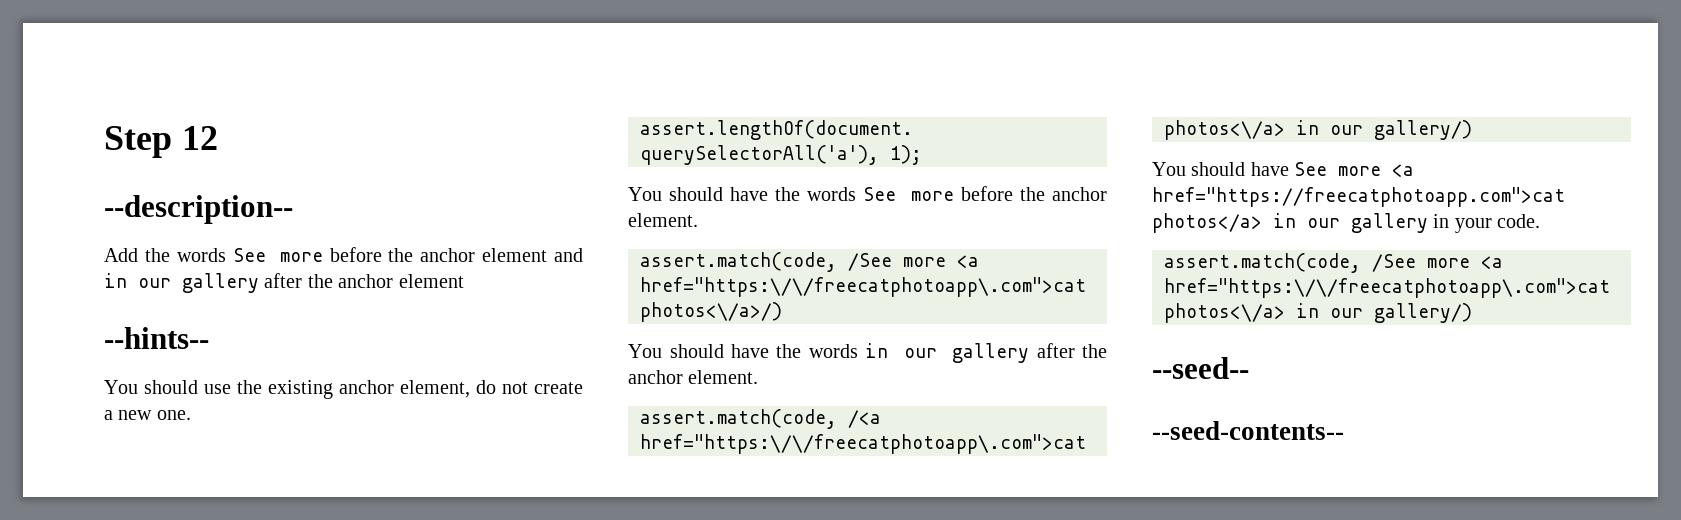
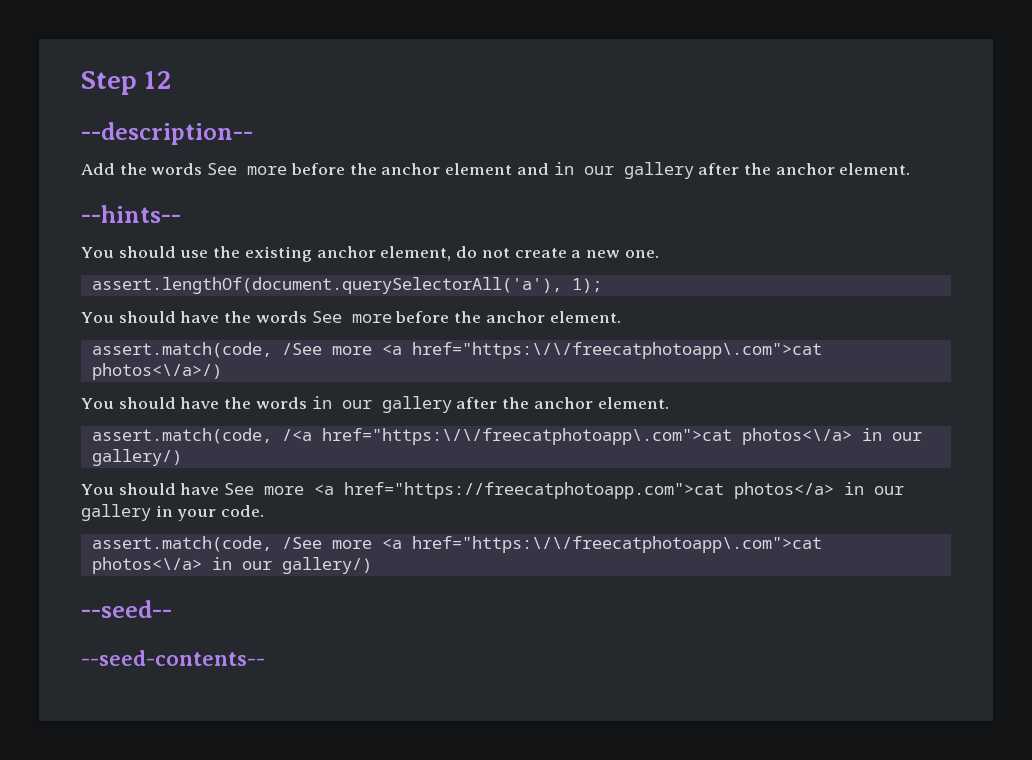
[398,274,464,288] element -> [839,163,911,175] element.

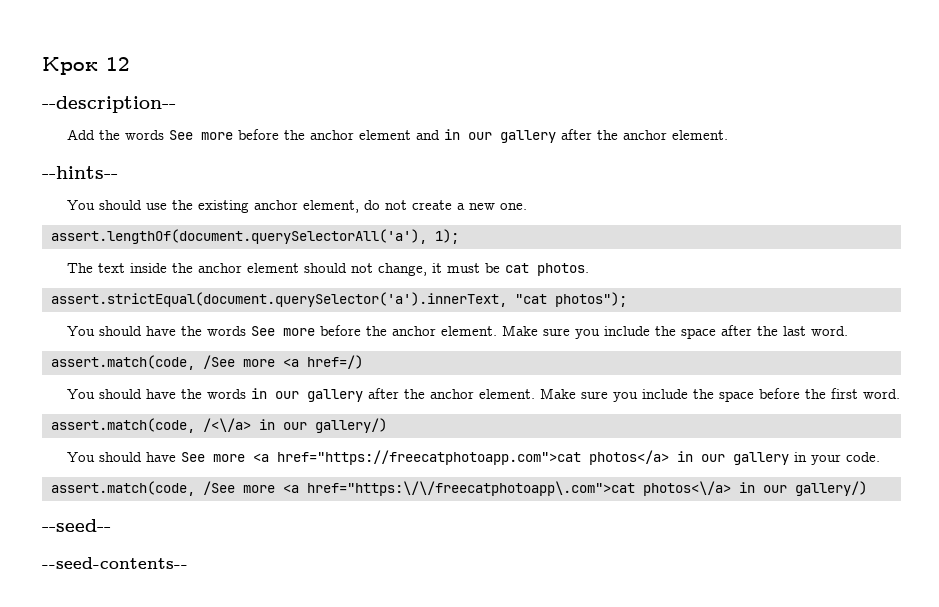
[81,71,137,95] Step -> [42,57,98,75] Крок
(602, 285) none -> [67,263,590,276] [50,292,627,307] // The text inside the anchor element should not change, it must be cat photos. // assert.strictEqual(document.querySelector('a').innerText, "cat photos");
[91,342,822,359] [91,363,222,380] // assert.match(code, /See more <a href="https:\/\/freecatphotoapp\.com">cat photos<\/a>/) -> [502,325,849,339] [50,355,363,370] Make sure you include the space after the last word. // assert.match(code, /See more <a href=/)
[91,428,852,445] // assert.match(code, /<a href="https:\/\/freecatphotoapp\.com">cat photos<\/a> -> [540,388,901,402] [50,418,251,433] Make sure you include the space before the first word. // assert.match(code, /<\/a>

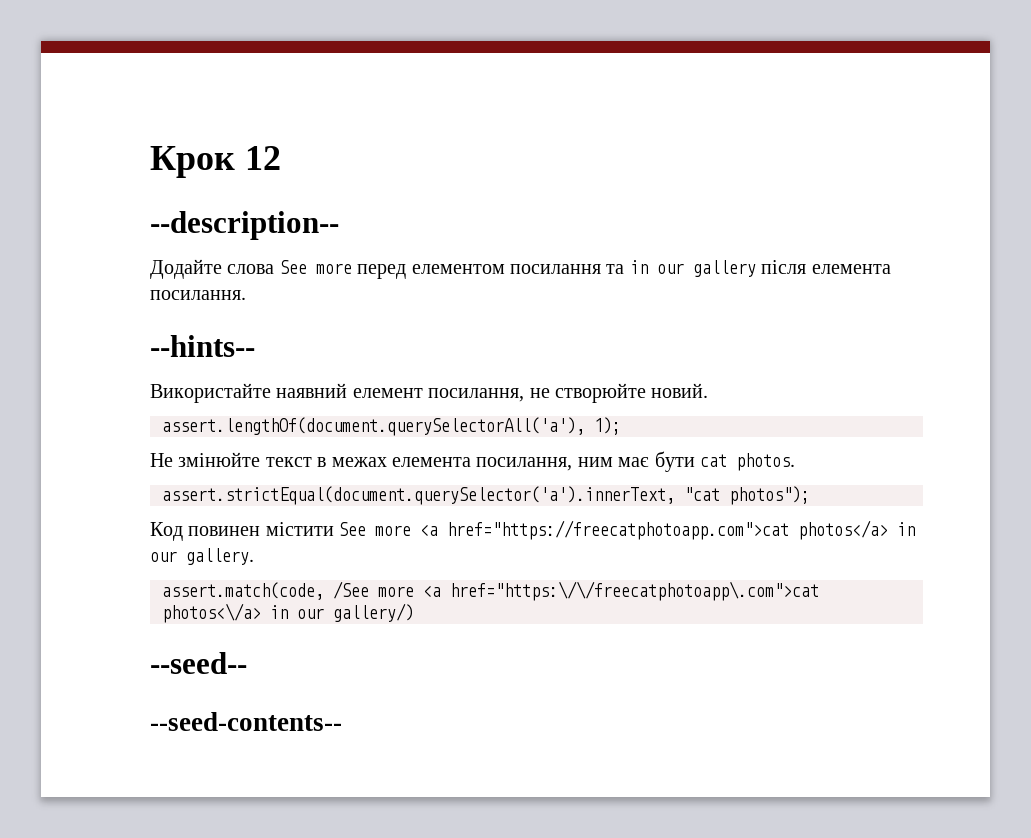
[67,129,729,143] [42,166,118,179] [67,200,528,213] [50,229,459,244] [67,263,501,276] Add the words See more before the anchor element and in our gallery after the anchor element. // --hints-- // You should use the existing anchor element, do not create a new one. // assert.lengthOf(document.querySelectorAll('a'), 1); // The text inside the anchor element should not change, it must be -> [150,259,891,279] [150,290,246,300] [150,335,255,357] [150,383,709,403] [162,417,621,436] [150,451,695,472] Додайте слова See more перед елементом посилання та in our gallery після елемента посилання. // --hints-- // Використайте наявний елемент посилання, не створюйте новий. // assert.lengthOf(document.querySelectorAll('a'), 1); // Не змінюйте текст в межах елемента посилання, ним має бути
[67,325,849,339] [50,355,363,370] [67,388,901,402] [50,418,387,433] [67,452,177,462] You should have the words See more before the anchor element. Make sure you include the space after the last word. // assert.match(code, /See more <a href=/) // You should have the words in our gallery after the anchor element. Make sure you include the space before the first word. // assert.match(code, /<\/a> in our gallery/) // You should have -> [150,522,334,541] Код повинен містити
[733,452,881,465] gallery in your code. -> [186,548,254,565] gallery.

